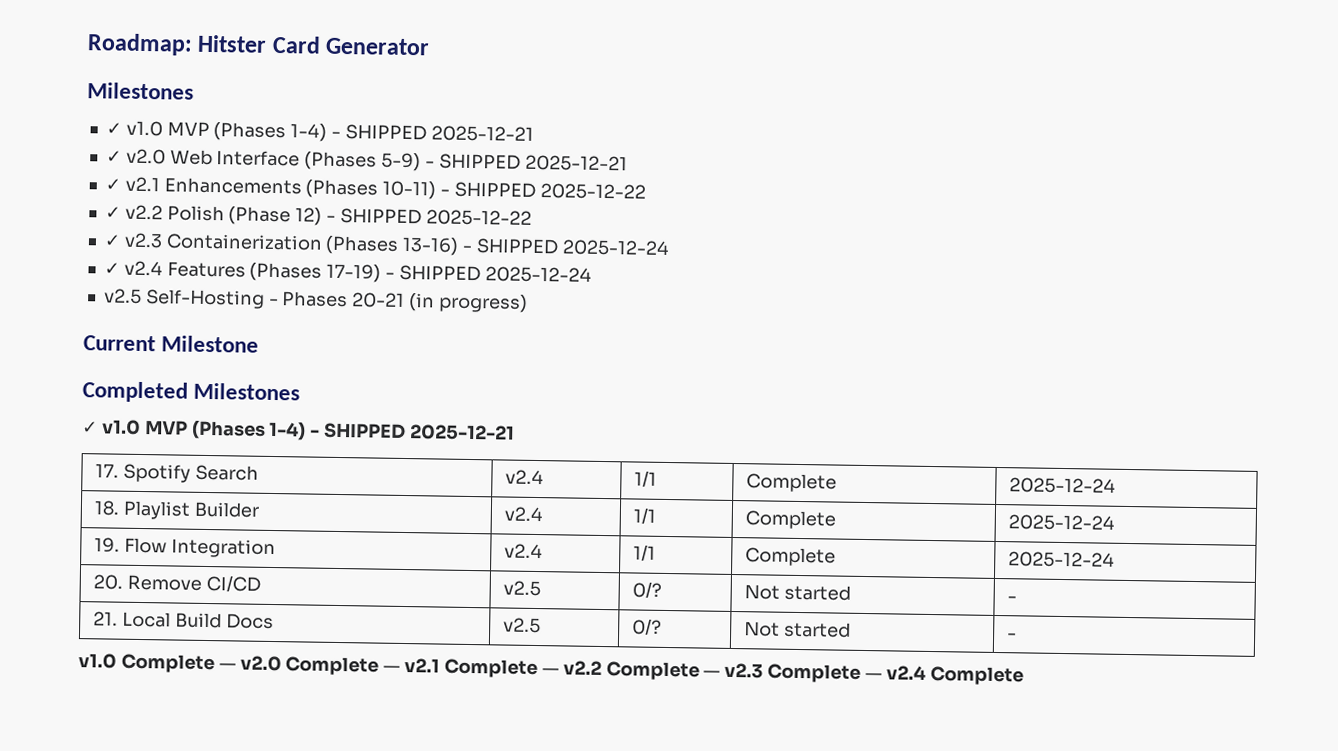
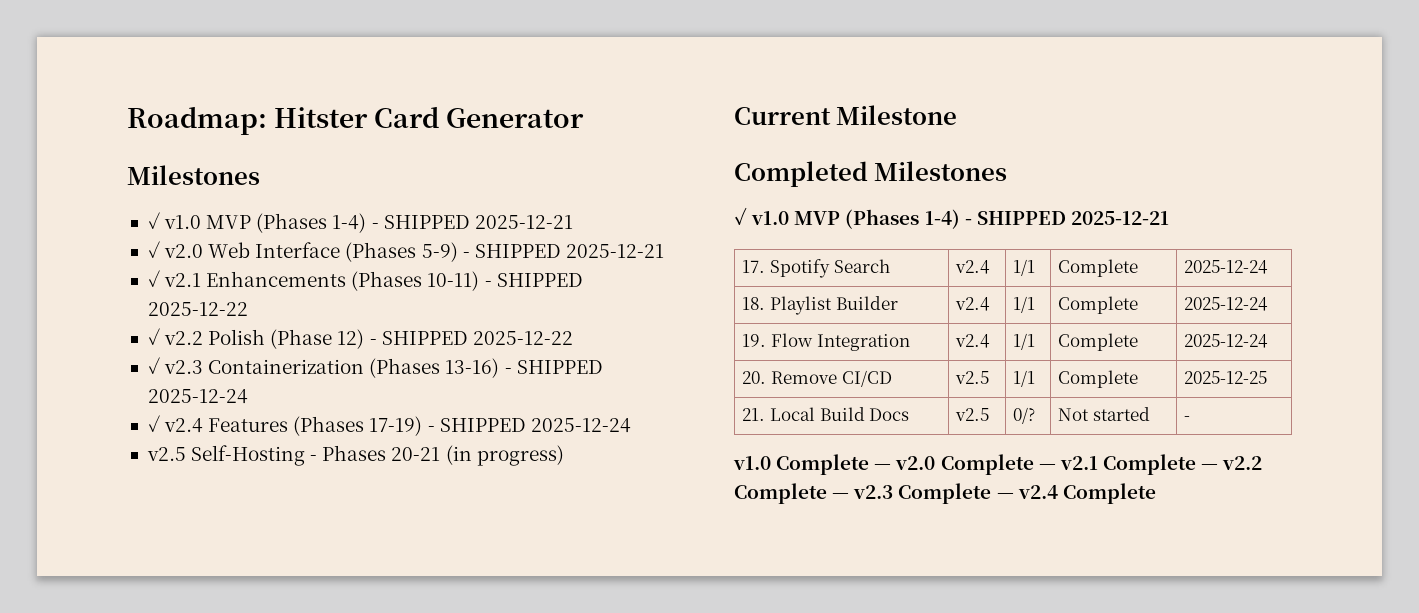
[632,581,663,599] [744,584,852,601] [1007,596,1018,603] 0/? | Not started | - -> [1013,370,1036,387] [1058,370,1139,388] [1184,371,1268,384] 1/1 | Complete | 2025-12-25

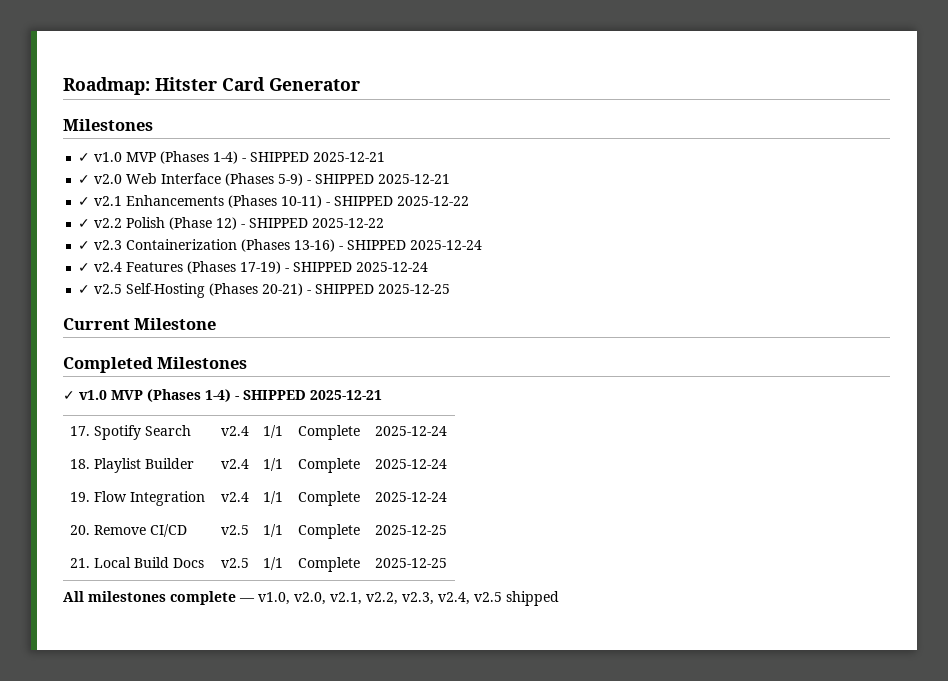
(631, 425) none -> [78,285,91,294] ✓
[310,445,564,466] - Phases 20-21 (in progress) -> [209,283,451,296] (Phases 20-21) - SHIPPED 2025-12-25
[1013,407,1036,424] [1058,407,1151,421] [1184,416,1191,421] [733,454,1263,475] [734,483,1156,504] 0/? | Not started | - // v1.0 Complete — v2.0 Complete — v2.1 Complete — v2.2 Complete — v2.3 Complete — v2.4 Complete -> [262,557,283,570] [297,557,360,572] [374,558,447,568] [63,591,559,606] 1/1 | Complete | 2025-12-25 // All milestones complete — v1.0, v2.0, v2.1, v2.2, v2.3, v2.4, v2.5 shipped

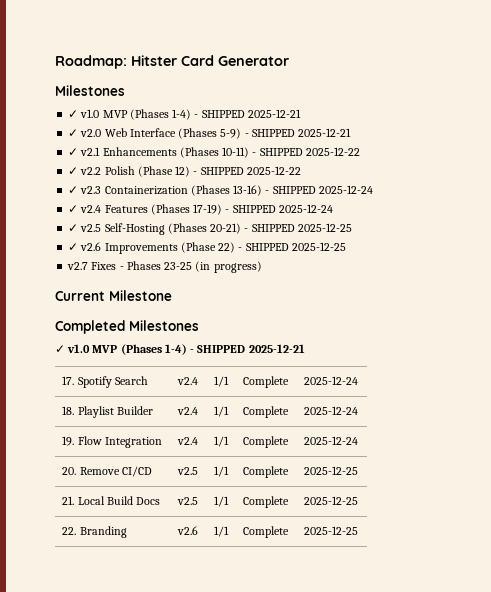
(451, 289) none -> [68,242,346,254] [67,261,262,273] // ✓ v2.6 Improvements (Phase 22) - SHIPPED 2025-12-25 // v2.7 Fixes - Phases 23-25 (in progress)
[63,591,559,606] // All milestones complete — v1.0, v2.0, v2.1, v2.2, v2.3, v2.4, v2.5 shipped -> [62,526,127,538] [177,526,199,535] [214,526,230,537] [243,526,290,538] [304,526,359,535] // 22. Branding | v2.6 | 1/1 | Complete | 2025-12-25

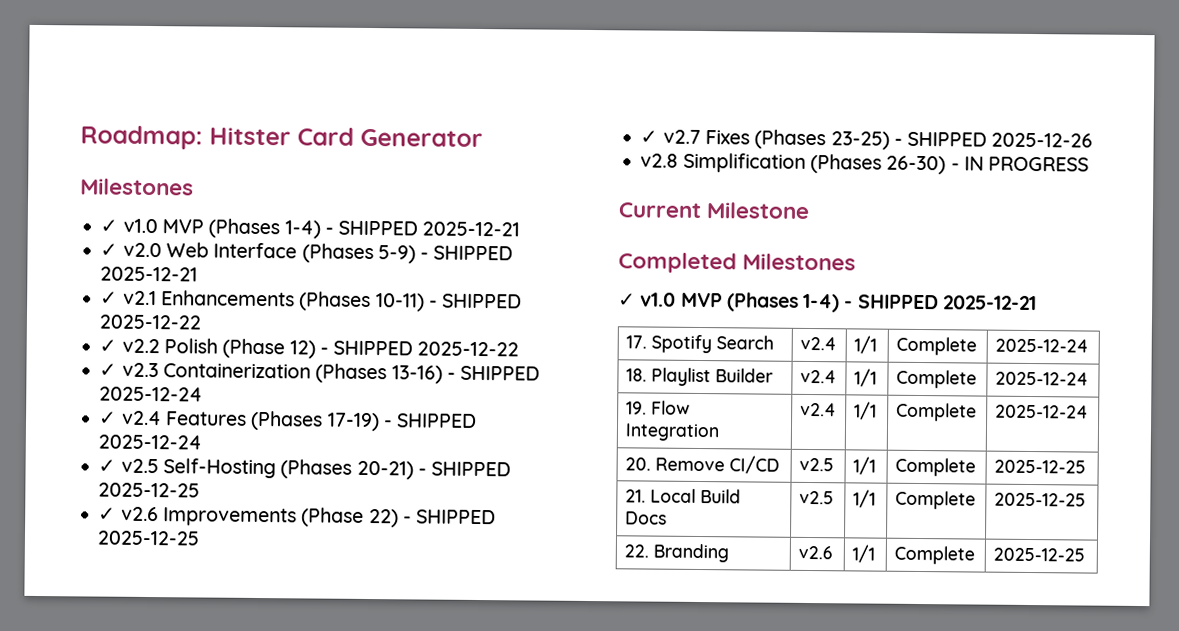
(346, 246) none -> [640,130,659,144] ✓
[119,261,262,273] - Phases 23-25 (in progress) -> [754,129,1094,150] [640,152,1090,175] (Phases 23-25) - SHIPPED 2025-12-26 // v2.8 Simplification (Phases 26-30) - IN PROGRESS

